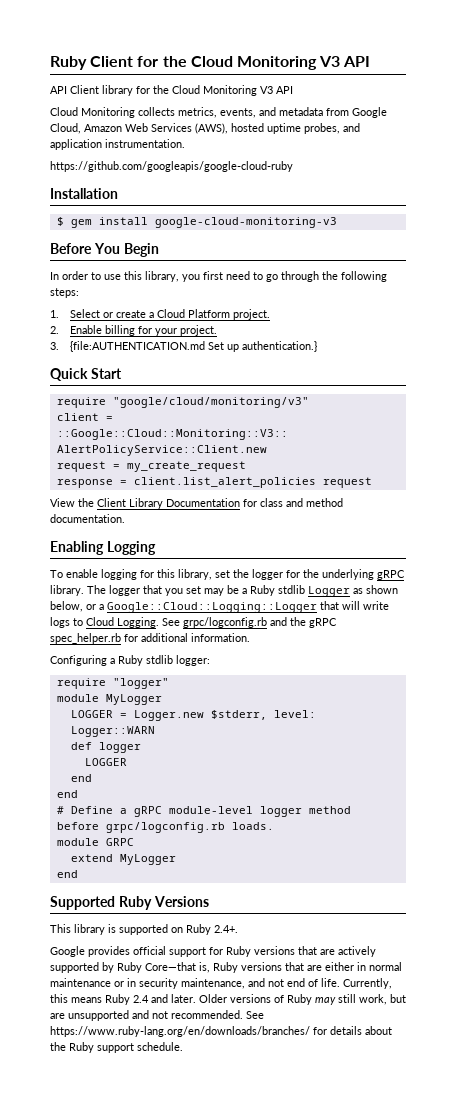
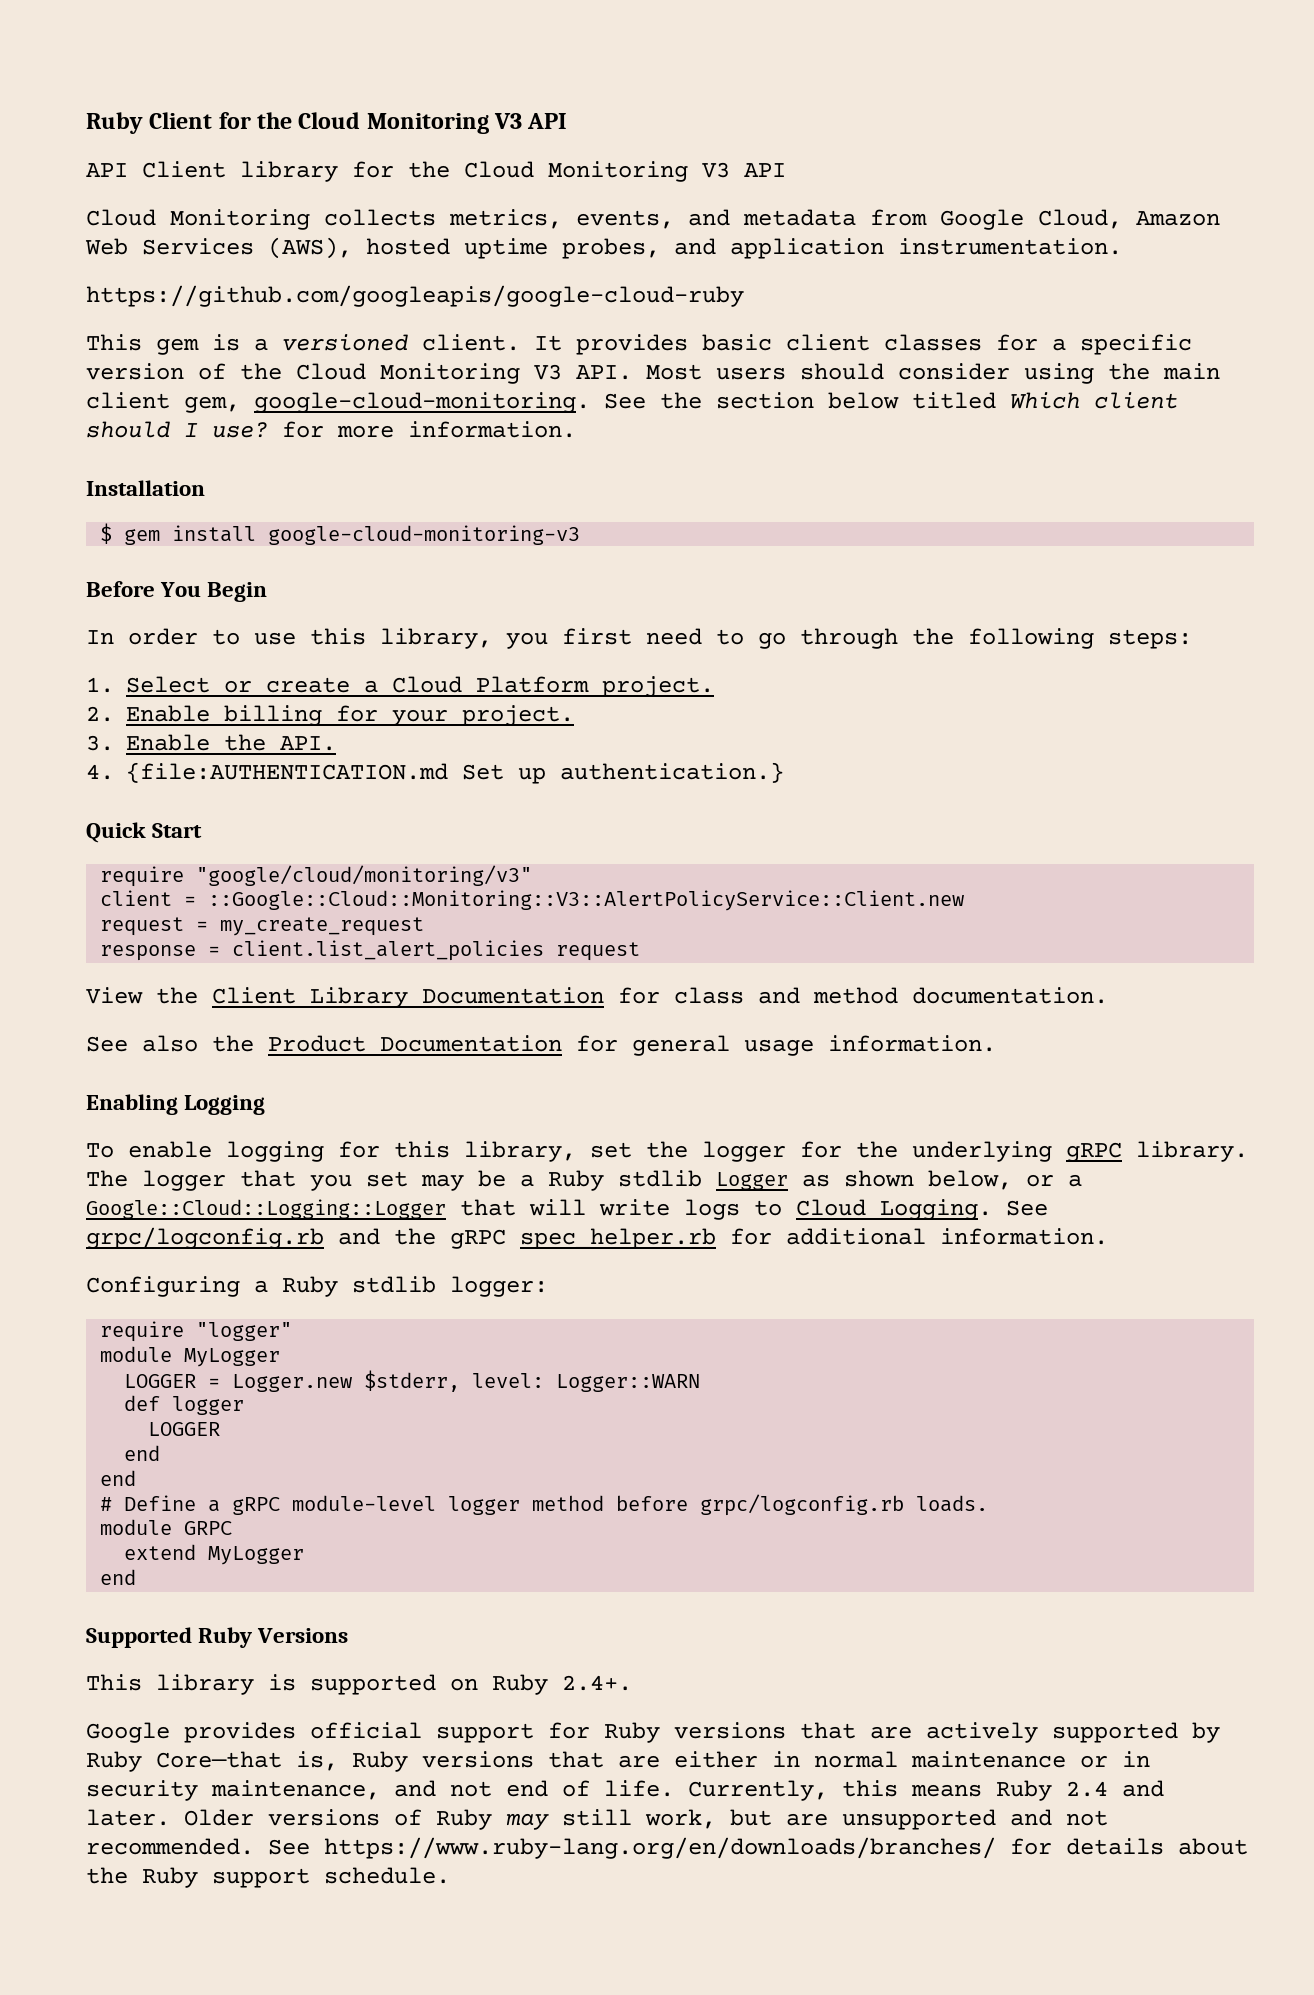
(293, 166) none -> [86,334,1192,355] [86,363,1220,384] [86,392,1178,413] [86,421,576,438] // This gem is a versioned client. It provides basic client classes for a specific version of the Cloud Monitoring V3 API. Most users should consider using the main client gem, google-cloud-monitoring. See the section below titled Which client should I use? for more information.
(59, 346) none -> [126,734,336,751] [86,764,114,780] Enable the API. // 4.
(125, 518) none -> [86,1035,996,1056] // See also the Product Documentation for general usage information.

